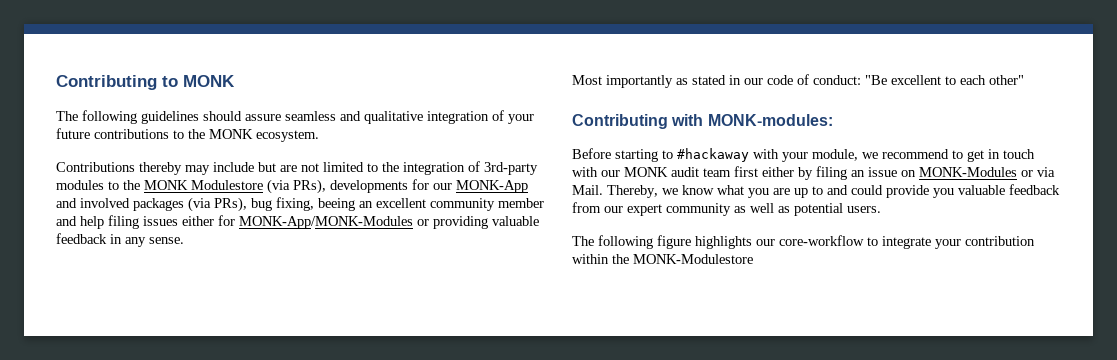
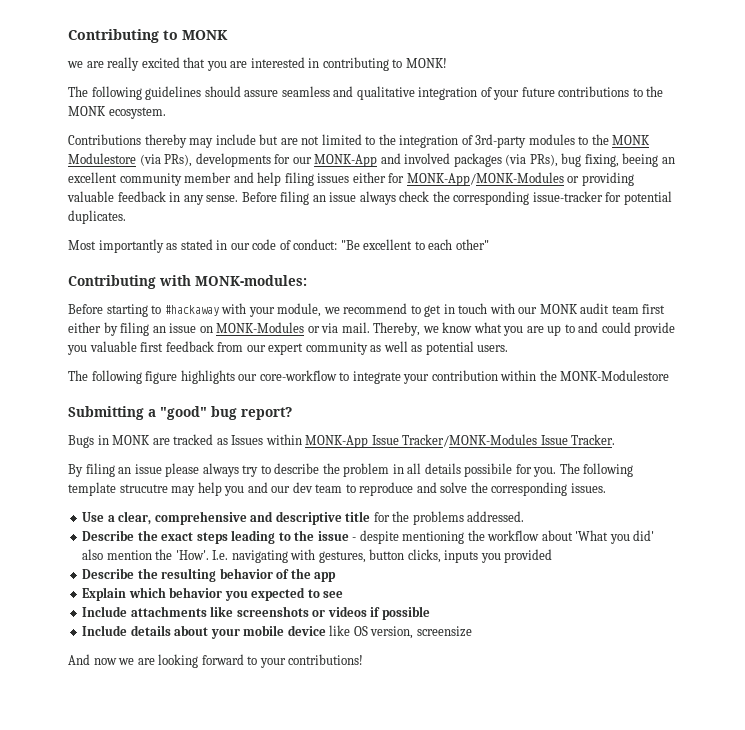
(235, 81) none -> [67,57,447,71] // we are really excited that you are interested in contributing to MONK!
(184, 240) none -> [241,191,672,205] [68,210,126,224] Before filing an issue always check the corresponding issue-tracker for potential duplicates.
[572,185,603,195] Mail. -> [341,322,370,333] mail.
(1005, 190) none -> [140,342,164,352] first
(753, 259) none -> [68,406,292,420] [68,434,616,448] [68,463,634,477] [68,482,606,496] [82,511,525,525] [82,530,655,544] [82,549,553,563] [82,568,337,582] [82,587,344,601] [82,606,430,620] [82,625,472,639] [68,654,364,668] // Submitting a "good" bug report? // Bugs in MONK are tracked as Issues within MONK-App Issue Tracker/MONK-Modules Issue Tracker. // By filing an issue please always try to describe the problem in all details possibile for you. The following template strucutre may help you and our dev team to reproduce and solve the corresponding issues. // Use a clear, comprehensive and descriptive title for the problems addressed. // Describe the exact steps leading to the issue - despite mentioning the workflow about 'What you did' also mention the 'How'. I.e. navigating with gestures, button clicks, inputs you provided // Describe the resulting behavior of the app // Explain which behavior you expected to see // Include attachments like screenshots or videos if possible // Include details about your mobile device like OS version, screensize // And now we are looking forward to your contributions!

